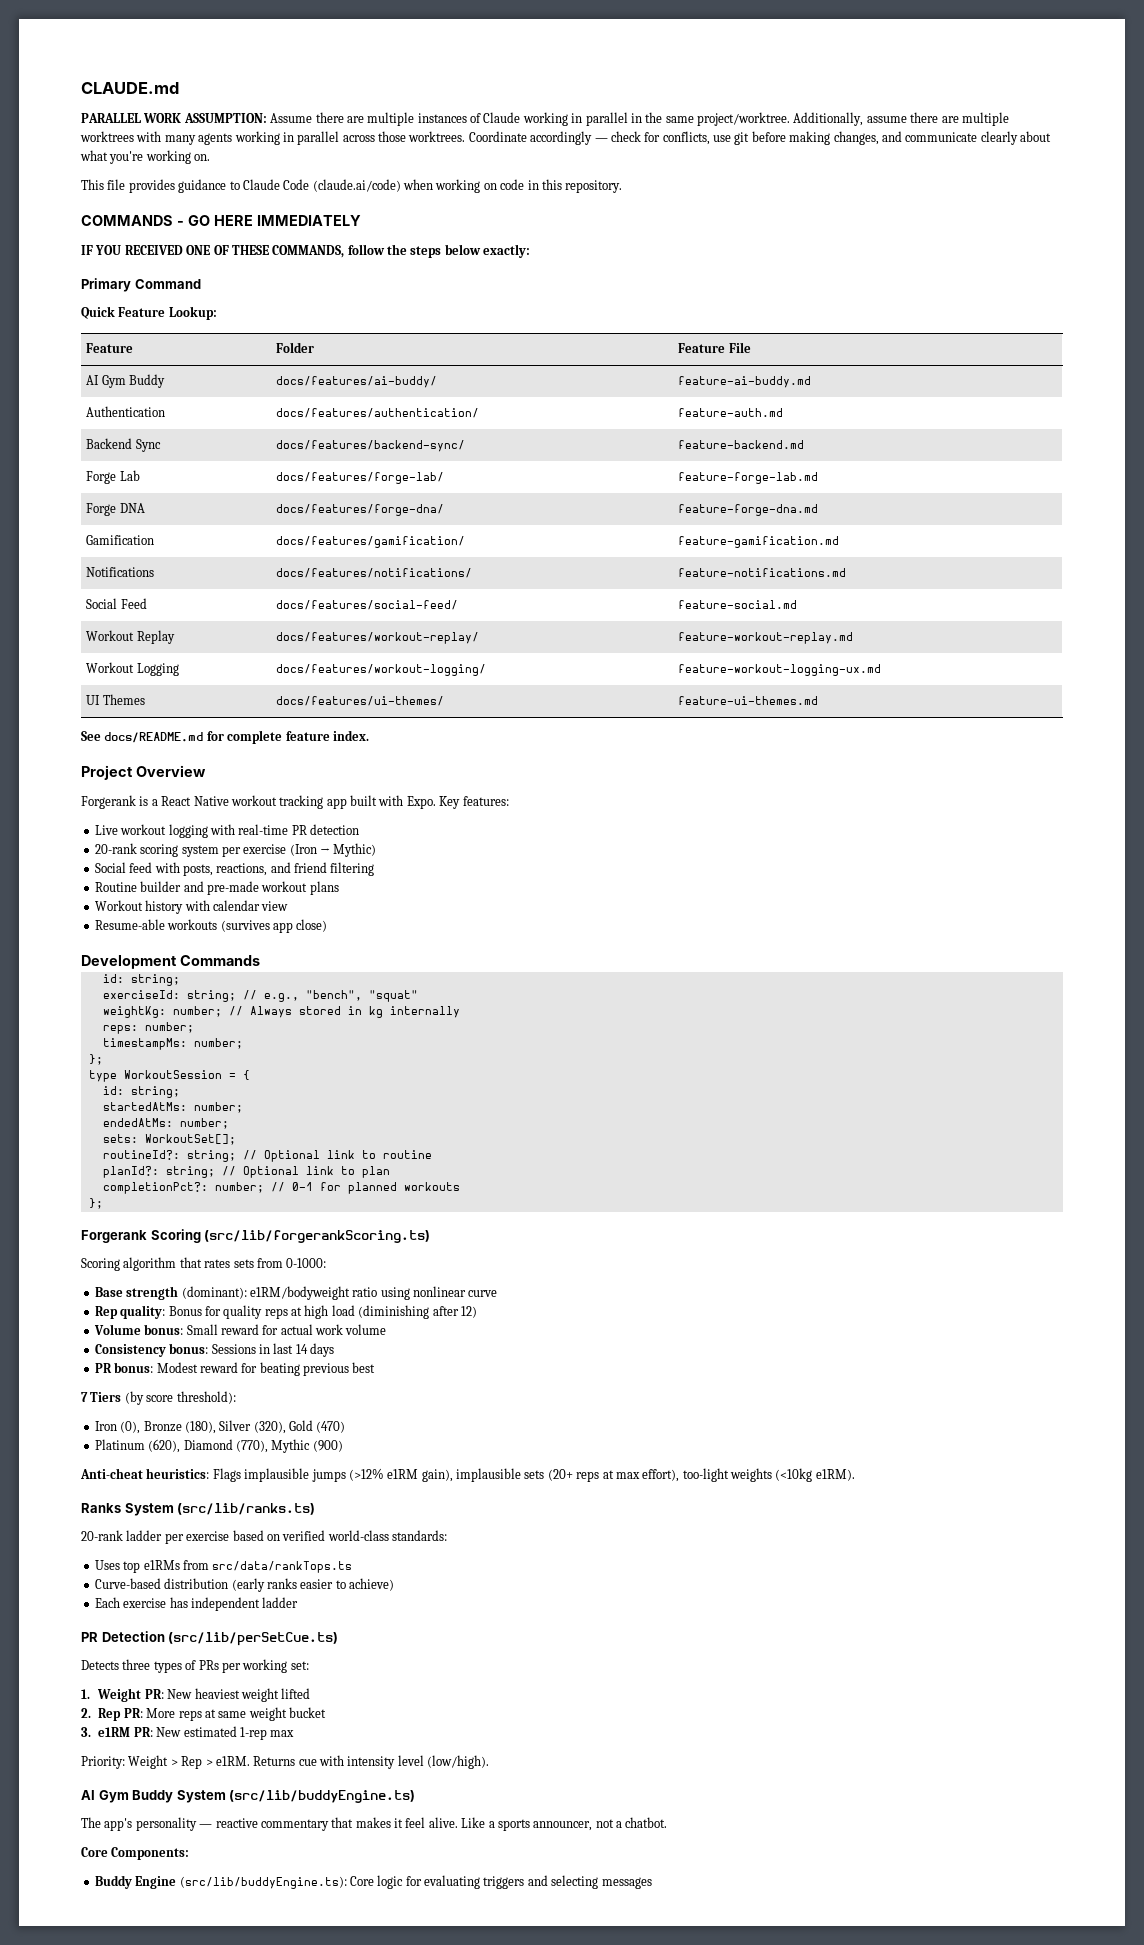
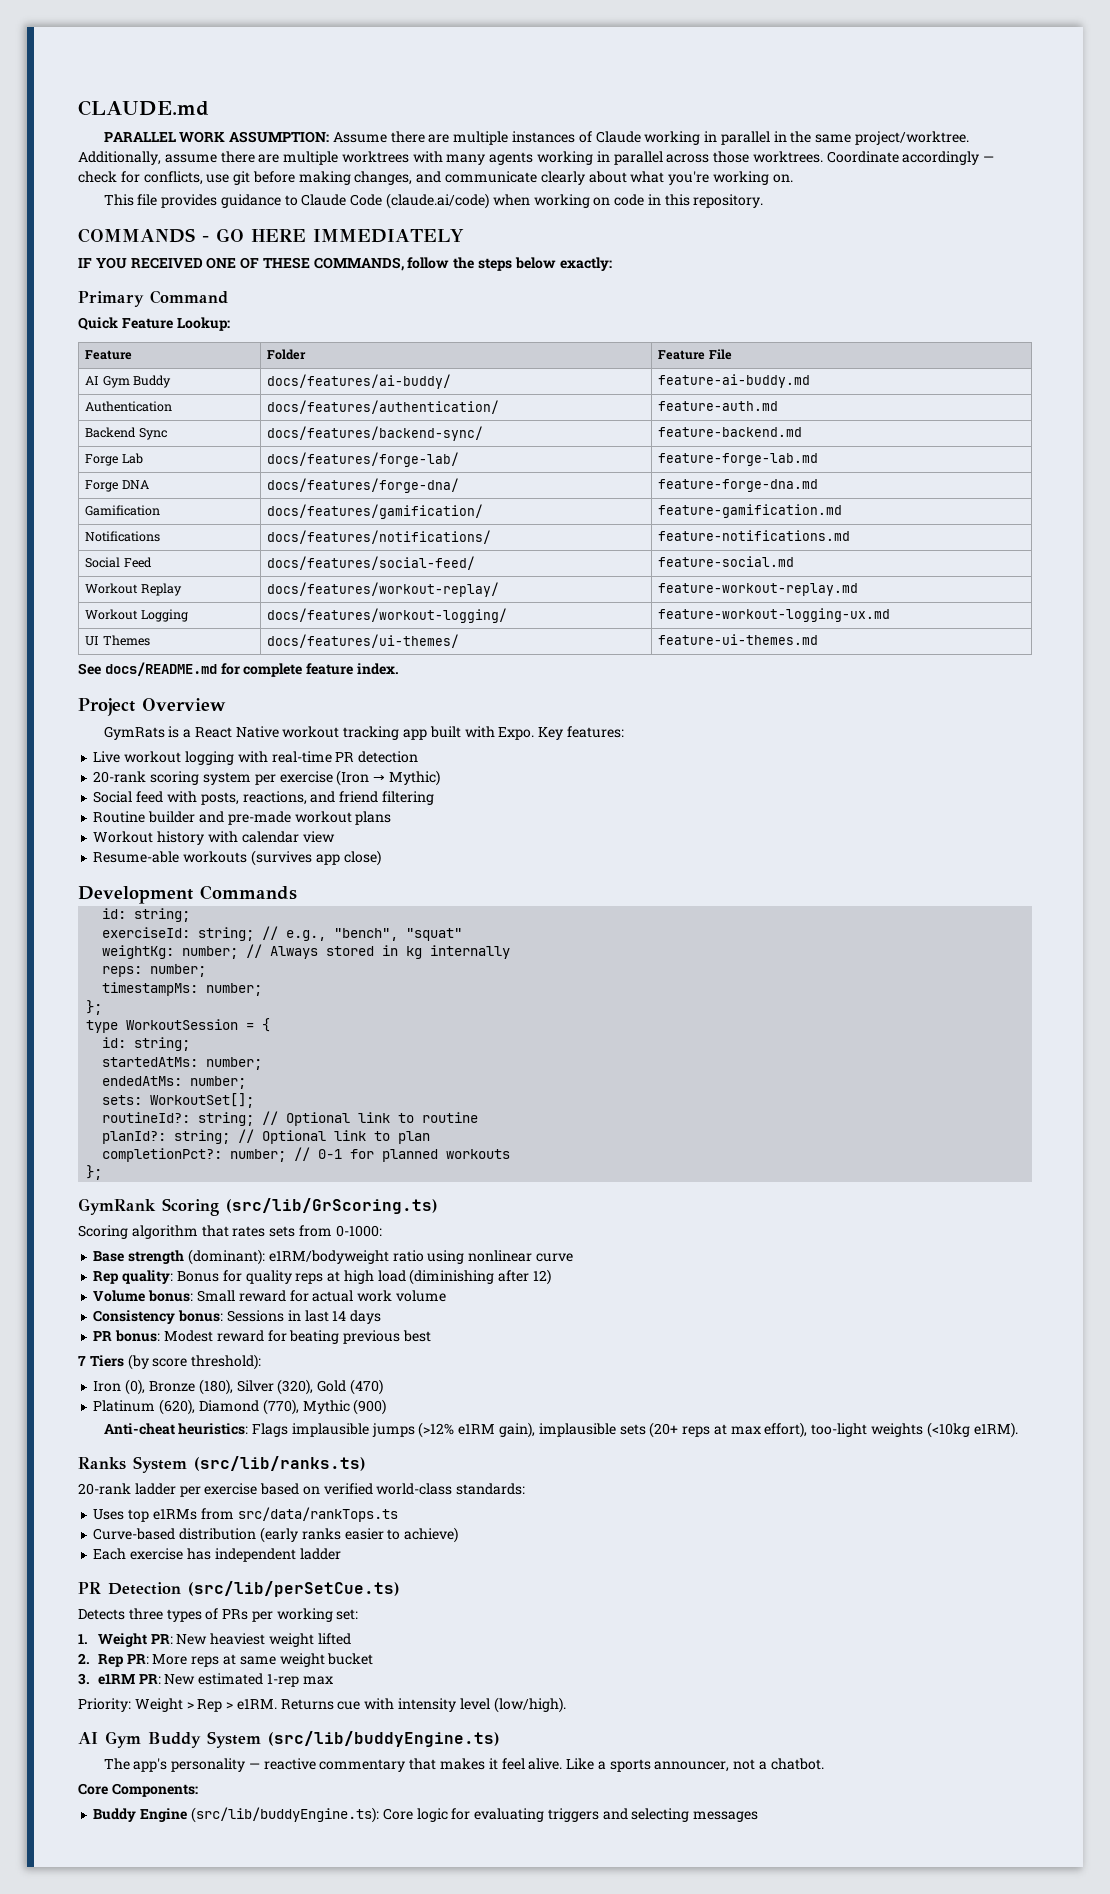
[81,795,136,809] Forgerank -> [103,726,165,740] GymRats
[81,1229,431,1243] Forgerank Scoring (src/lib/forgerankScoring.ts) -> [78,1198,438,1216] GymRank Scoring (src/lib/GrScoring.ts)

